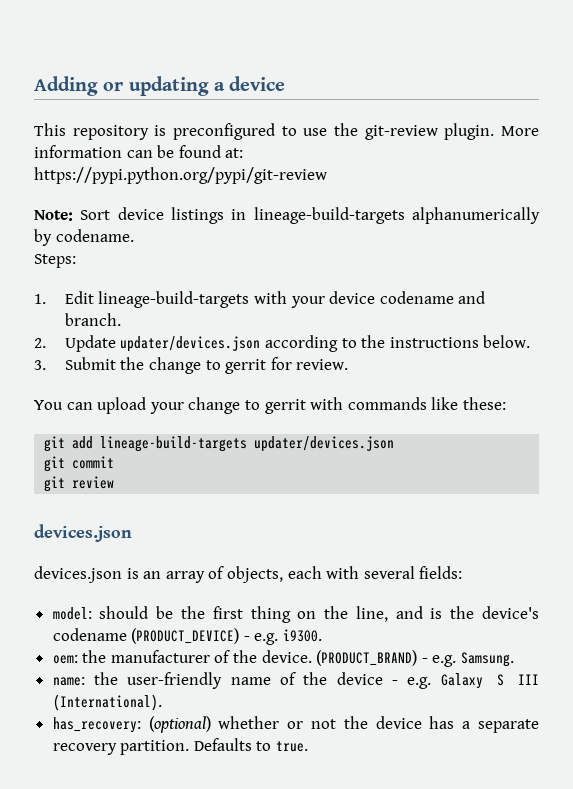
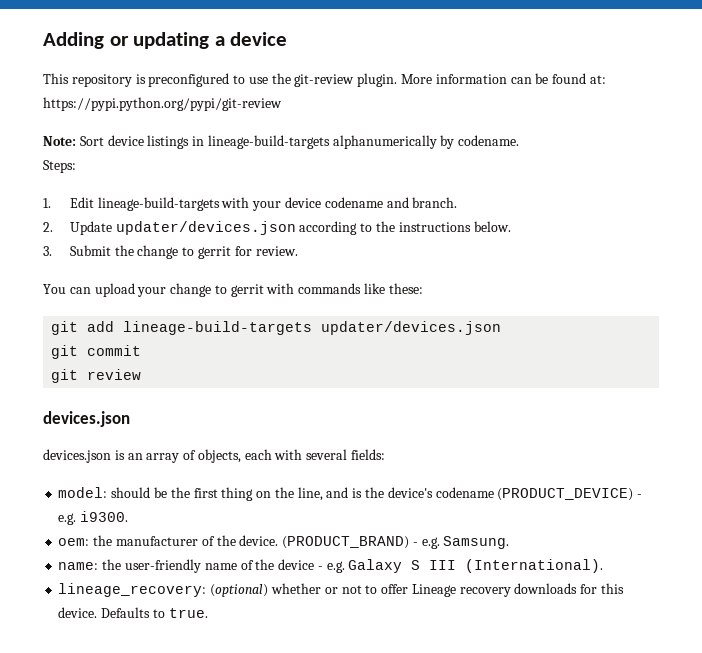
[52,717,141,733] has_recovery: -> [58,583,207,597] lineage_recovery:
[343,716,540,733] [52,740,190,755] the device has a separate recovery partition. -> [365,583,624,597] [58,607,98,618] to offer Lineage recovery downloads for this device.

